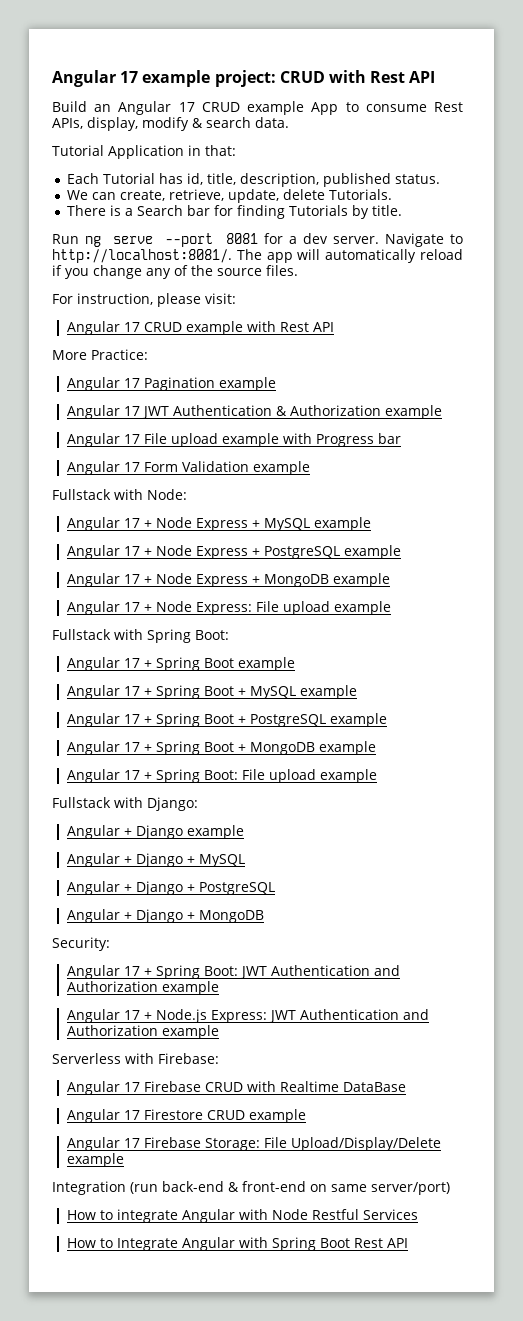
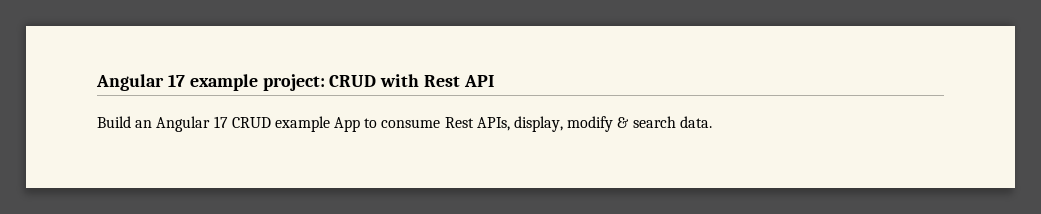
[52,145,236,159] [66,173,440,187] [66,189,392,203] [66,205,402,219] [52,233,463,247] [52,249,464,263] [52,265,298,279] [52,293,236,307] [66,321,334,335] [52,349,148,360] [66,377,276,391] [66,405,442,419] [66,433,401,447] [66,461,310,475] [52,489,187,500] [66,517,371,531] [66,545,401,559] [66,573,390,587] [66,601,391,615] [52,629,229,643] [66,657,295,671] [66,685,357,699] [66,713,387,727] [66,741,376,755] [66,769,377,783] [52,797,198,811] [66,825,244,839] [66,853,245,867] [66,881,275,895] [66,909,264,923] [52,937,110,951] [66,965,400,979] [66,981,219,995] [66,1009,429,1023] [66,1025,219,1039] [52,1053,219,1064] [66,1081,406,1095] [66,1109,306,1123] [66,1137,441,1151] [66,1153,124,1167] [52,1181,450,1195] [66,1209,418,1223] [66,1237,408,1251] // Tutorial Application in that: // Each Tutorial has id, title, description, published status. // We can create, retrieve, update, delete Tutorials. // There is a Search bar for finding Tutorials by title. // Run ng serve --port 8081 for a dev server. Navigate to http://localhost:8081/. The app will automatically reload if you change any of the source files. // For instruction, please visit: // Angular 17 CRUD example with Rest API // More Practice: // Angular 17 Pagination example // Angular 17 JWT Authentication & Authorization example // Angular 17 File upload example with Progress bar // Angular 17 Form Validation example // Fullstack with Node: // Angular 17 + Node Express + MySQL example // Angular 17 + Node Express + PostgreSQL example // Angular 17 + Node Express + MongoDB example // Angular 17 + Node Express: File upload example // Fullstack with Spring Boot: // Angular 17 + Spring Boot example // Angular 17 + Spring Boot + MySQL example // Angular 17 + Spring Boot + PostgreSQL example // Angular 17 + Spring Boot + MongoDB example // Angular 17 + Spring Boot: File upload example // Fullstack with Django: // Angular + Django example // Angular + Django + MySQL // Angular + Django + PostgreSQL // Angular + Django + MongoDB // Security: // Angular 17 + Spring Boot: JWT Authentication and Authorization example // Angular 17 + Node.js Express: JWT Authentication and Authorization example // Serverless with Firebase: // Angular 17 Firebase CRUD with Realtime DataBase // Angular 17 Firestore CRUD example // Angular 17 Firebase Storage: File Upload/Display/Delete example // Integration (run back-end & front-end on same server/port) // How to integrate Angular with Node Restful Services // How to Integrate Angular with Spring Boot Rest API -> (712, 122) none

